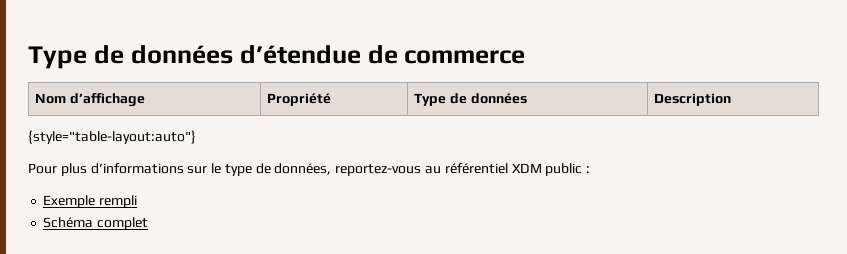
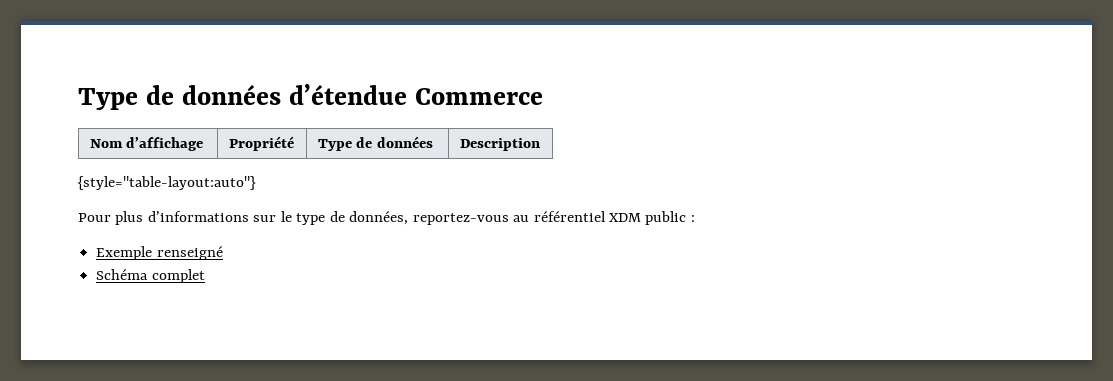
[367,45,526,64] de commerce -> [415,88,544,105] Commerce
[99,195,138,208] rempli -> [156,246,223,260] renseigné

